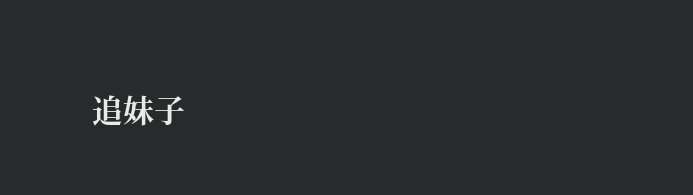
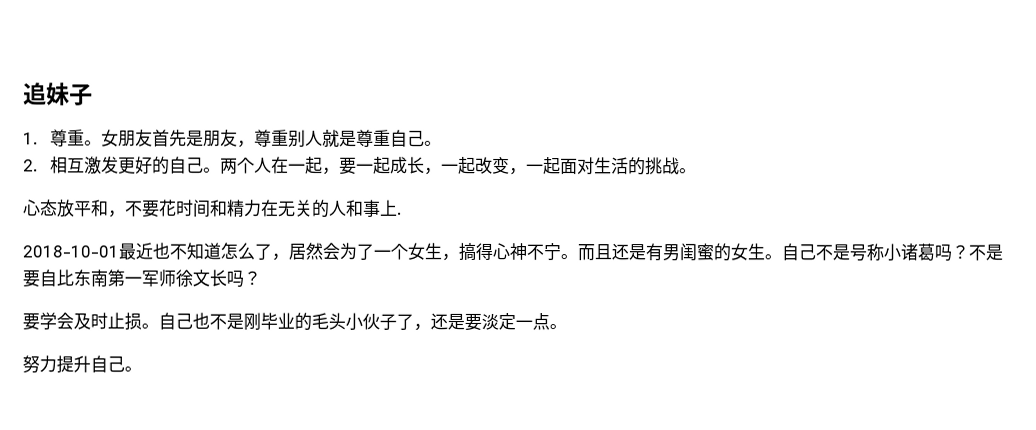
(185, 111) none -> [23,129,442,148] [23,156,697,176] [22,199,402,218] [22,242,1003,262] [22,269,261,288] [22,312,567,331] [22,355,142,374] // 1.尊重。女朋友首先是朋友，尊重别人就是尊重自己。 // 2.相互激发更好的自己。两个人在一起，要一起成长，一起改变，一起面对生活的挑战。 // 心态放平和，不要花时间和精力在无关的人和事上. // 2018-10-01最近也不知道怎么了，居然会为了一个女生，搞得心神不宁。而且还是有男闺蜜的女生。自己不是号称小诸葛吗？不是要自比东南第一军师徐文长吗？ // 要学会及时止损。自己也不是刚毕业的毛头小伙子了，还是要淡定一点。 // 努力提升自己。

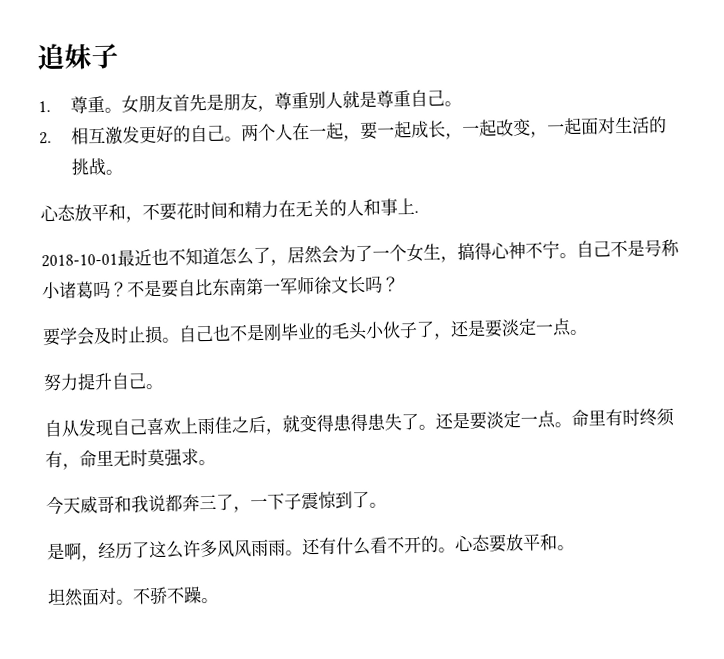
[577,243,782,262] 而且还是有男闺蜜的女生。 -> (577, 255) none
(142, 369) none -> [44,408,675,438] [45,448,216,470] [46,490,387,516] [47,533,575,562] [47,586,219,607] // 自从发现自己喜欢上雨佳之后，就变得患得患失了。还是要淡定一点。命里有时终须有，命里无时莫强求。 // 今天威哥和我说都奔三了，一下子震惊到了。 // 是啊，经历了这么许多风风雨雨。还有什么看不开的。心态要放平和。 // 坦然面对。不骄不躁。

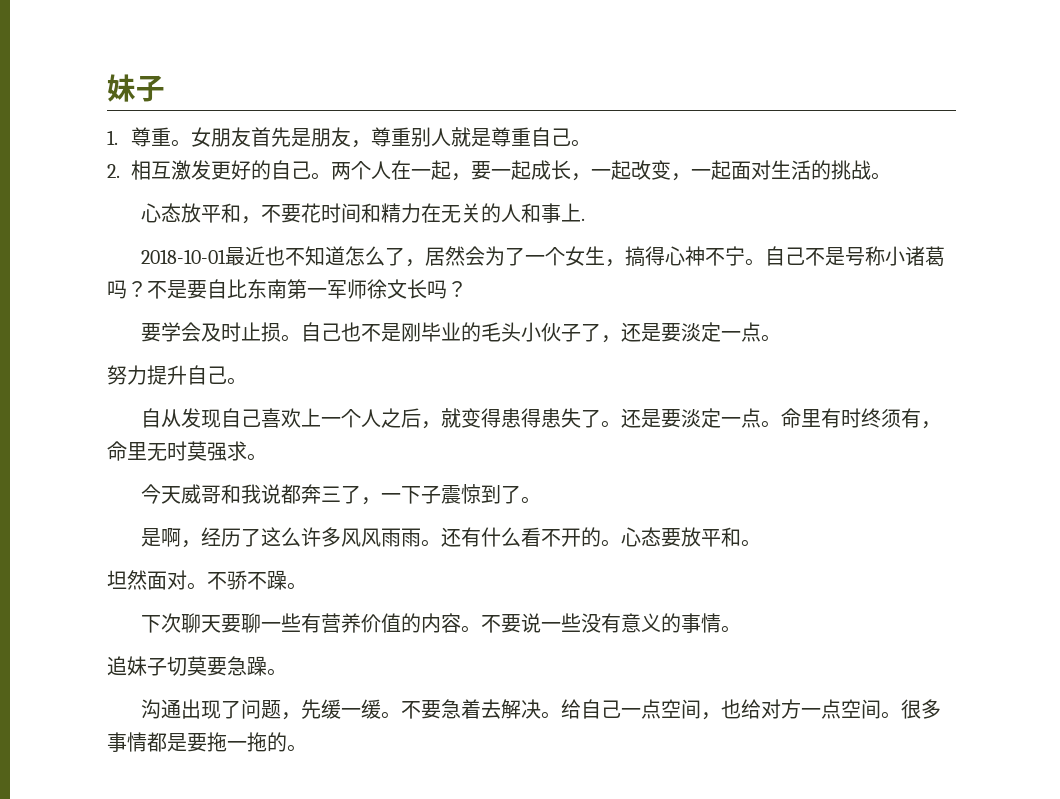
[37,43,65,71] 追 -> (107, 88) none
[197,416,232,435] 雨佳 -> [320,409,381,428] 一个人
(219, 600) none -> [140,613,741,633] [107,656,287,676] [140,699,941,720] [107,732,307,752] // 下次聊天要聊一些有营养价值的内容。不要说一些没有意义的事情。 // 追妹子切莫要急躁。 // 沟通出现了问题，先缓一缓。不要急着去解决。给自己一点空间，也给对方一点空间。很多事情都是要拖一拖的。

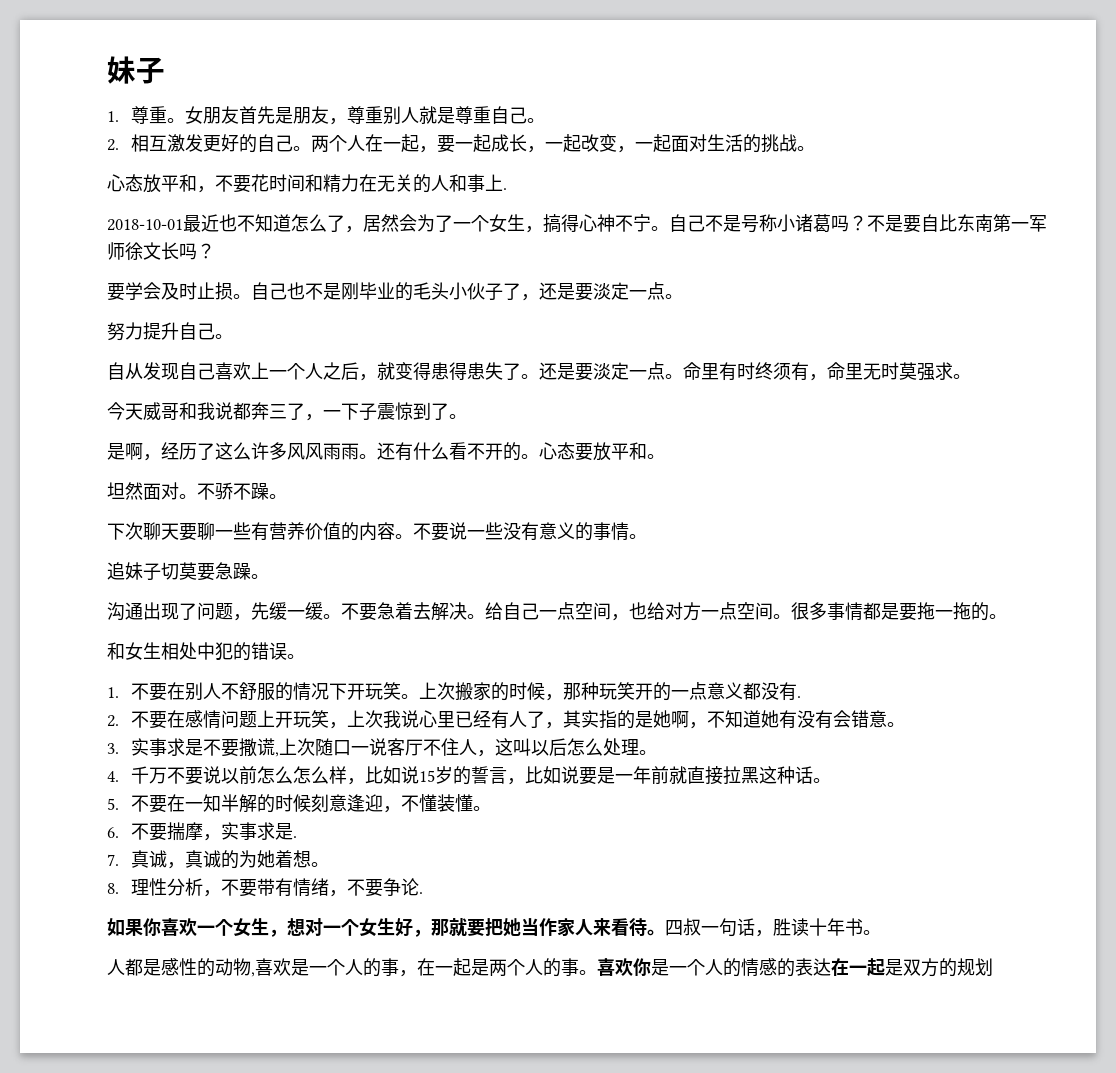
(307, 748) none -> [107,642,305,661] [107,682,802,701] [107,710,906,729] [107,738,658,757] [107,766,832,785] [107,794,492,813] [107,822,298,841] [107,850,330,869] [107,878,424,897] [107,918,881,937] [107,958,993,977] // 和女生相处中犯的错误。 // 1.不要在别人不舒服的情况下开玩笑。上次搬家的时候，那种玩笑开的一点意义都没有. // 2.不要在感情问题上开玩笑，上次我说心里已经有人了，其实指的是她啊，不知道她有没有会错意。 // 3.实事求是不要撒谎,上次随口一说客厅不住人，这叫以后怎么处理。 // 4.千万不要说以前怎么怎么样，比如说15岁的誓言，比如说要是一年前就直接拉黑这种话。 // 5.不要在一知半解的时候刻意逢迎，不懂装懂。 // 6.不要揣摩，实事求是. // 7.真诚，真诚的为她着想。 // 8.理性分析，不要带有情绪，不要争论. // 如果你喜欢一个女生，想对一个女生好，那就要把她当作家人来看待。四叔一句话，胜读十年书。 // 人都是感性的动物,喜欢是一个人的事，在一起是两个人的事。喜欢你是一个人的情感的表达在一起是双方的规划

